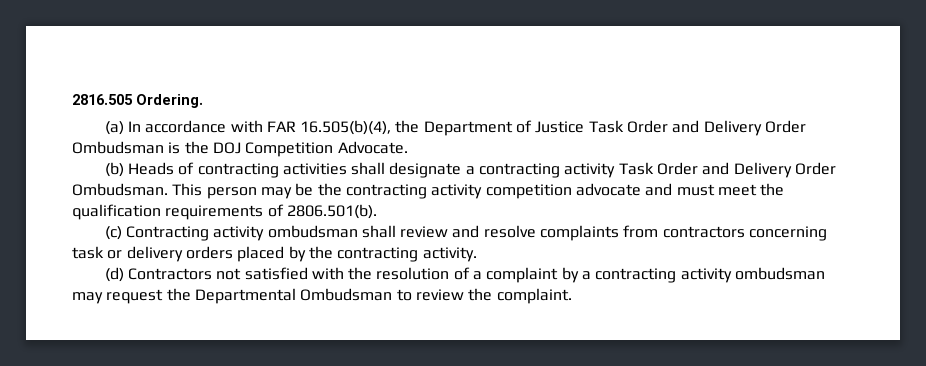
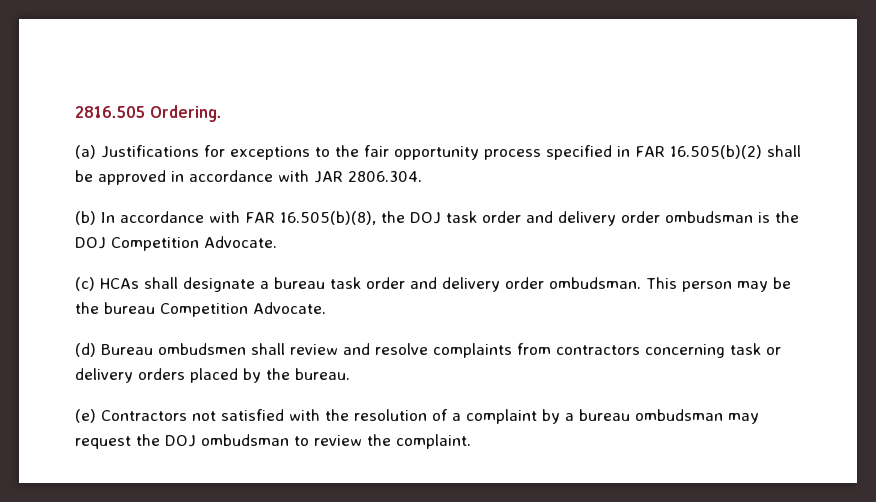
[127,120,807,136] [72,141,164,154] In accordance with FAR 16.505(b)(4), the Department of Justice Task Order and Delivery Order Ombudsman -> [101,145,801,160] [75,170,422,185] [75,211,753,226] Justifications for exceptions to the fair opportunity process specified in FAR 16.505(b)(2) shall be approved in accordance with JAR 2806.304. // (b) In accordance with FAR 16.505(b)(8), the DOJ task order and delivery order ombudsman
[104,162,837,178] [72,183,168,196] (b) Heads of contracting activities shall designate a contracting activity Task Order and Delivery Order Ombudsman. -> [75,277,641,292] (c) HCAs shall designate a bureau task order and delivery order ombudsman.
[345,183,785,199] [72,204,377,220] [104,225,358,241] contracting activity competition advocate and must meet the qualification requirements of 2806.501(b). // (c) Contracting activity ombudsman -> [104,302,326,317] [75,343,246,357] bureau Competition Advocate. // (d) Bureau ombudsmen
[337,247,477,262] [104,267,124,282] contracting activity. // (d) -> [295,368,350,380] [75,409,96,423] bureau. // (e)
[595,268,732,283] contracting activity -> [579,409,630,421] bureau
[194,288,393,304] Departmental Ombudsman -> [165,434,289,447] DOJ ombudsman

